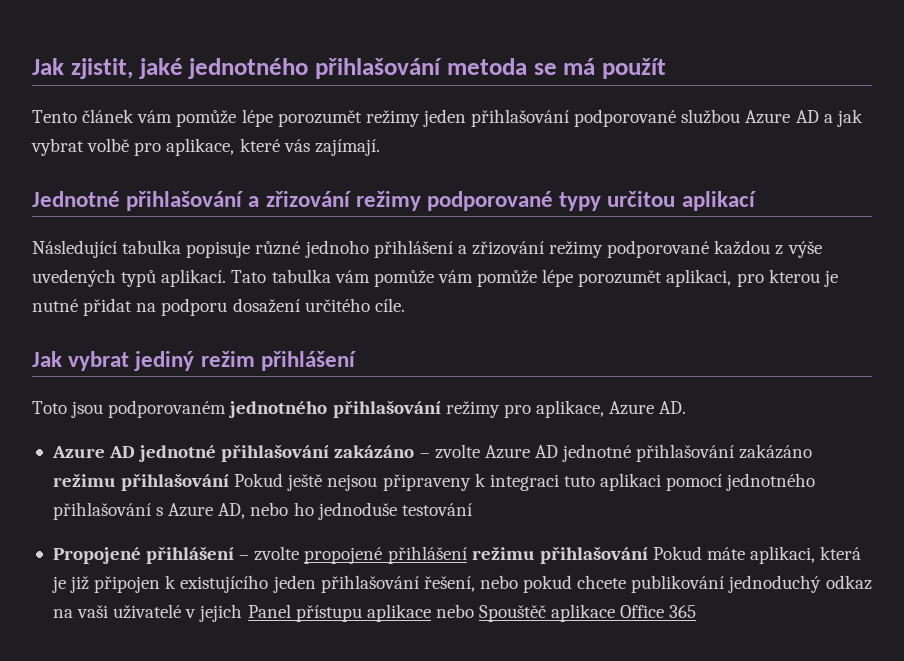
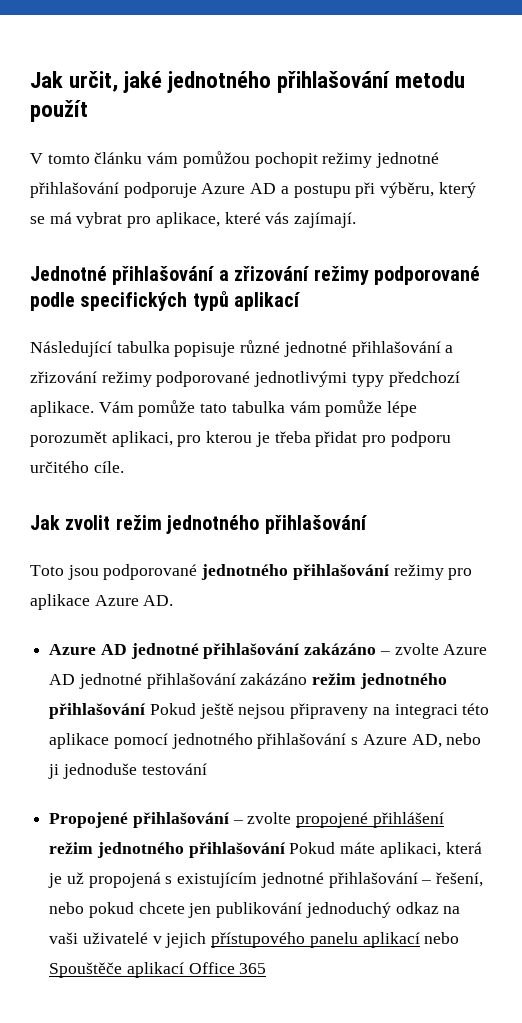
[32,58,133,79] Jak zjistit, -> [30,71,119,92] Jak určit,
[446,58,666,79] [32,109,863,127] [31,138,130,156] metoda se má použít // Tento článek vám pomůže lépe porozumět režimy jeden přihlašování podporované službou Azure AD a jak vybrat volbě -> [395,71,466,88] [30,100,88,122] [30,151,440,168] [30,182,476,198] [30,212,123,228] metodu použít // V tomto článku vám pomůžou pochopit režimy jednotné přihlašování podporuje Azure AD a postupu při výběru, který se má vybrat
[559,191,676,211] typy určitou -> [30,291,229,311] podle specifických typů
[304,240,822,258] [32,269,267,287] jednoho přihlášení a zřizování režimy podporované každou z výše uvedených typů aplikací. Tato -> [283,341,454,357] [30,371,460,387] [30,400,228,417] jednotné přihlašování a zřizování režimy podporované jednotlivými typy předchozí aplikace. Vám pomůže tato
[437,270,538,287] vám pomůže -> (383, 408) none
[32,298,300,316] nutné přidat na podporu dosažení -> [274,431,451,447] třeba přidat pro podporu
[68,351,356,371] vybrat jediný režim přihlášení -> [65,515,368,534] zvolit režim jednotného přihlašování
[108,400,227,418] podporovaném -> [103,564,198,580] podporované
[535,400,604,418] aplikace, -> [30,594,90,610] aplikace
[52,473,116,487] režimu -> [312,673,447,689] režim jednotného
[474,473,662,491] k integraci tuto aplikaci -> [372,703,490,719] [49,733,110,749] na integraci této aplikace
[293,502,314,516] ho -> [48,764,60,779] ji
[146,546,235,564] přihlášení -> [132,812,230,828] přihlašování
[471,546,535,560] režimu -> [49,842,184,858] režim jednotného
[70,575,419,593] již připojen k existujícího jeden přihlašování -> [66,872,432,888] už propojená s existujícím jednotné přihlašování –
(627, 582) none -> [188,903,212,918] jen
[247,604,616,622] Panel přístupu aplikace nebo Spouštěč aplikace -> [211,932,460,948] [49,962,184,978] přístupového panelu aplikací nebo Spouštěče aplikací

